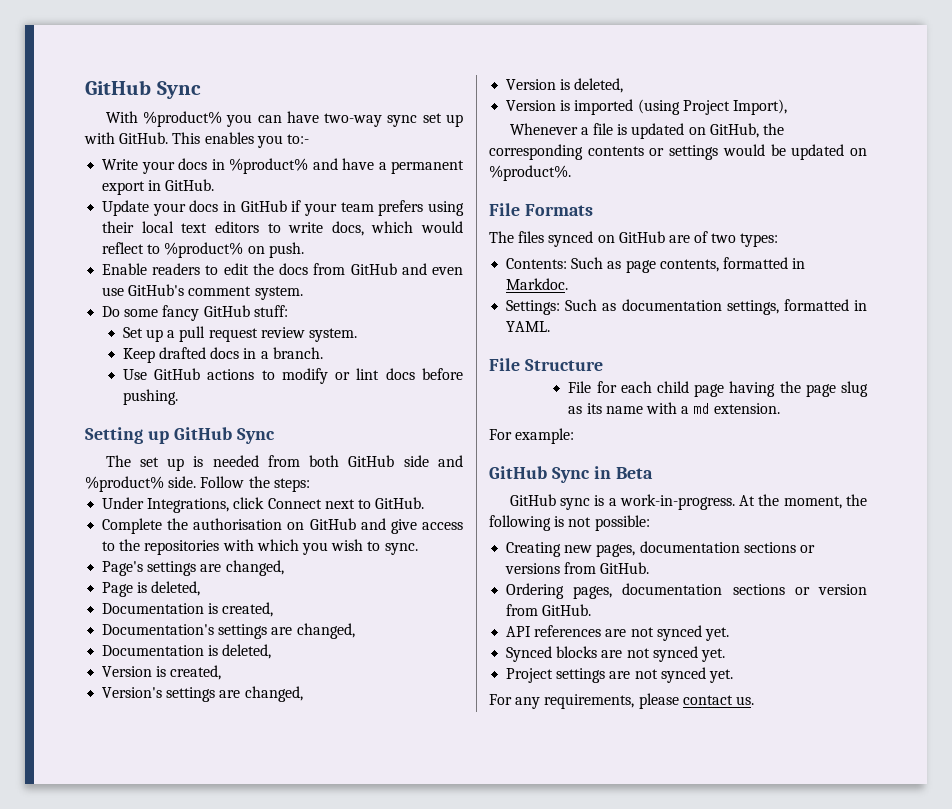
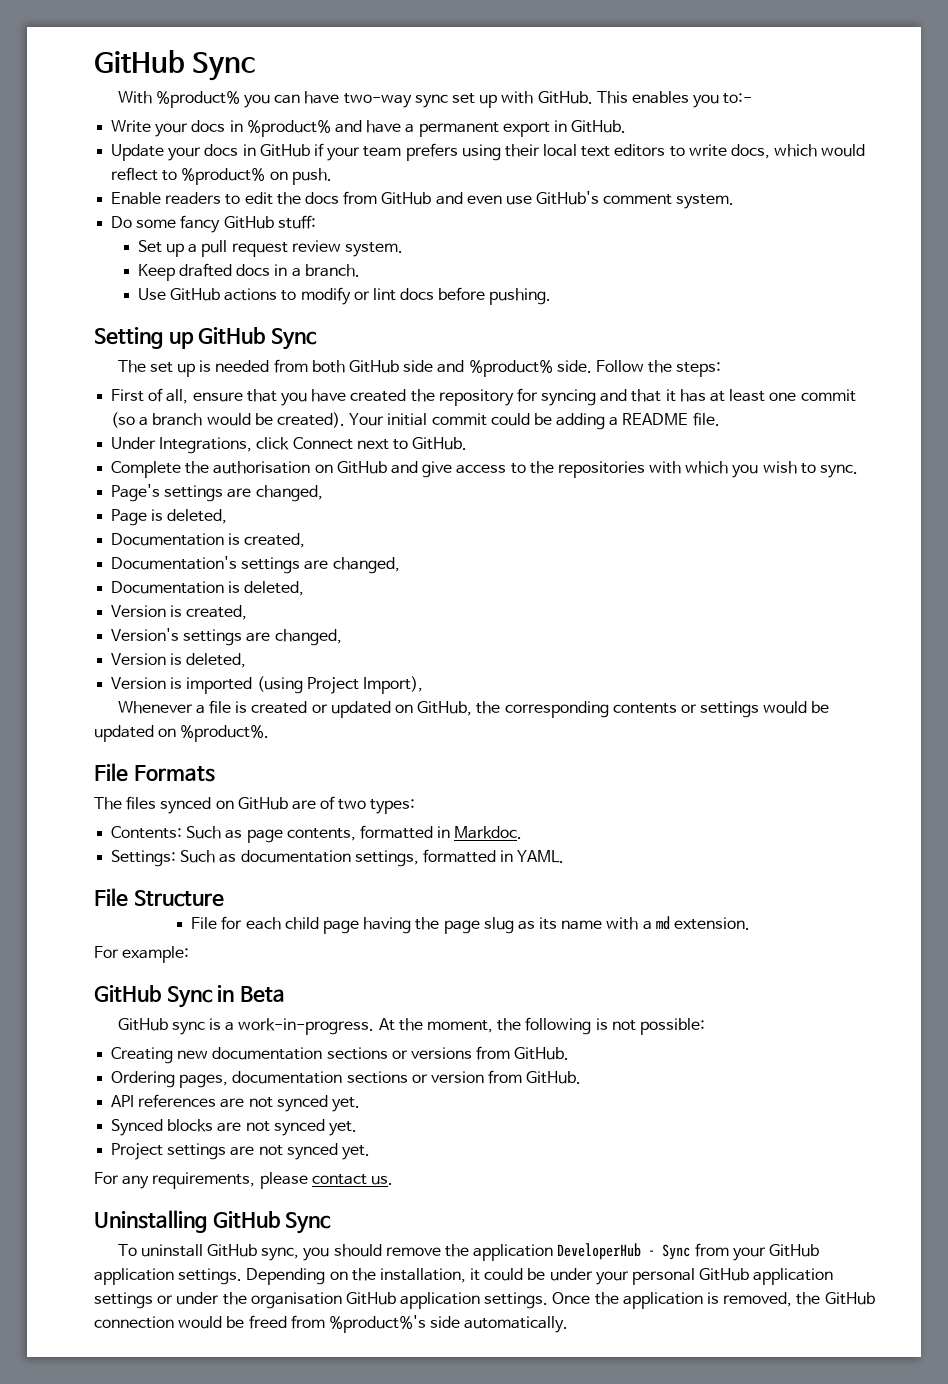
(310, 485) none -> [111,388,856,406] [111,412,720,430] // First of all, ensure that you have created the repository for syncing and that it has at least one commit (so a branch would be created). Your initial commit could be adding a README file.
(628, 129) none -> [251,701,328,714] created or
[596,544,636,557] pages, -> (209, 1054) none
(754, 700) none -> [94,1210,332,1234] [117,1243,819,1261] [94,1268,834,1285] [94,1292,875,1309] [94,1315,569,1333] // Uninstalling GitHub Sync // To uninstall GitHub sync, you should remove the application DeveloperHub - Sync from your GitHub application settings. Depending on the installation, it could be under your personal GitHub application settings or under the organisation GitHub application settings. Once the application is removed, the GitHub connection would be freed from %product%'s side automatically.

